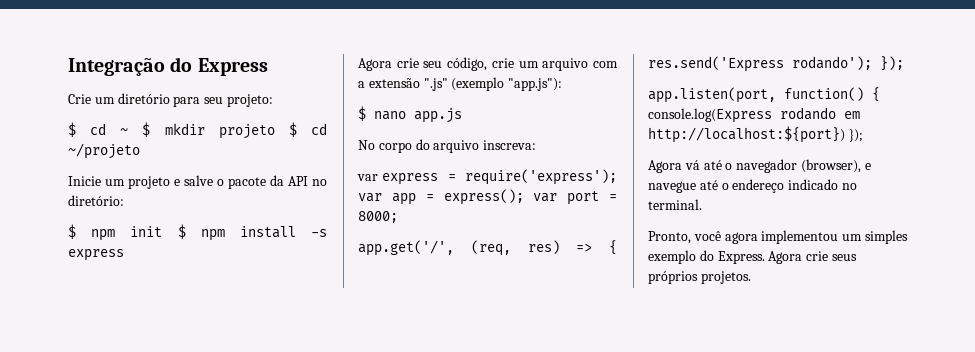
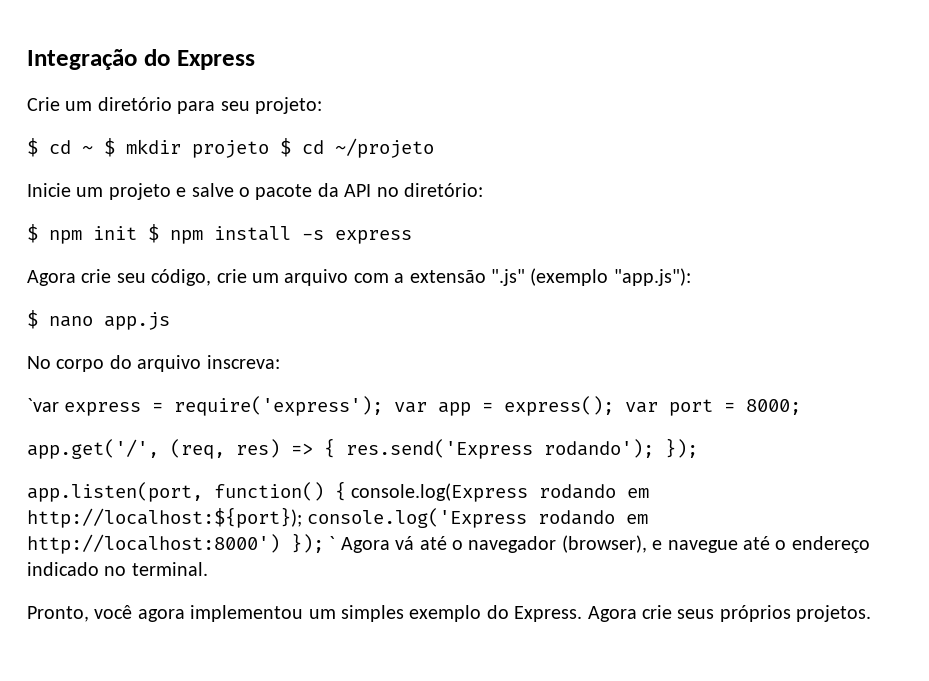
[357,174,378,181] var -> [27,398,59,412] `var
[648,126,863,143] http://localhost:${port}) }); // -> [27,507,649,528] [27,533,336,554] http://localhost:${port}); console.log('Express rodando em http://localhost:8000') }); `

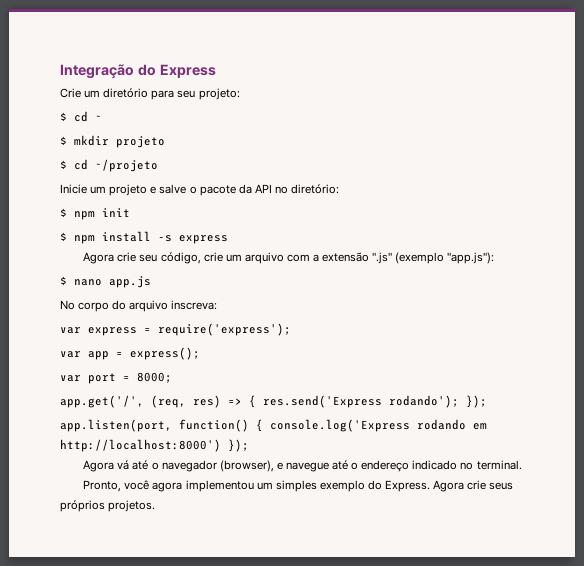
(93, 149) none -> (102, 118) //
(269, 149) none -> (165, 142) //
(137, 233) none -> (130, 212) //
[27,398,59,412] `var -> [60,327,81,334] var
(384, 406) none -> (291, 329) //
(615, 406) none -> (200, 353) //
[351,483,650,502] [27,507,302,528] console.log(Express rodando em http://localhost:${port}); -> (263, 425) none
[329,536,336,550] ` -> (249, 445) //

